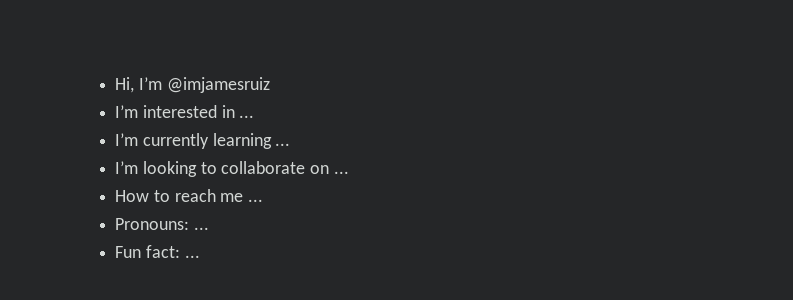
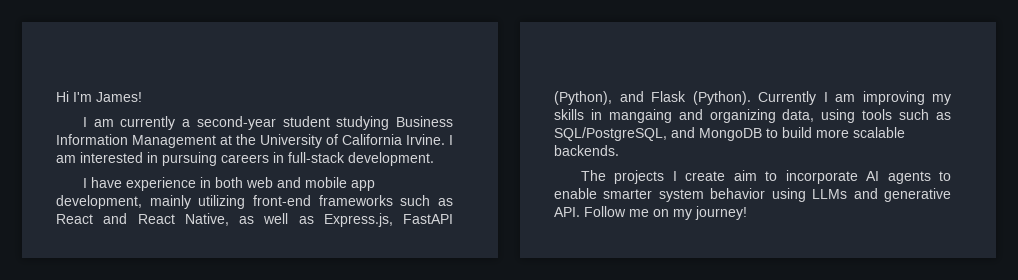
[115,77,270,93] [115,105,255,118] [115,133,291,149] [115,161,349,177] [115,189,264,202] [115,218,209,230] [115,245,200,258] Hi, I’m @imjamesruiz // I’m interested in ... // I’m currently learning ... // I’m looking to collaborate on ... // How to reach me ... // Pronouns: ... // Fun fact: ... -> [56,91,142,102] [83,116,453,130] [56,134,453,148] [56,152,434,166] [83,177,376,191] [56,195,454,209] [56,213,453,227] [554,91,951,105] [554,109,952,123] [554,127,905,141] [554,145,619,156] [581,170,951,184] [554,188,951,202] [554,206,747,220] Hi I'm James! // I am currently a second-year student studying Business Information Management at the University of California Irvine. I am interested in pursuing careers in full-stack development. // I have experience in both web and mobile app development, mainly utilizing front-end frameworks such as React and React Native, as well as Express.js, FastAPI (Python), and Flask (Python). Currently I am improving my skills in mangaing and organizing data, using tools such as SQL/PostgreSQL, and MongoDB to build more scalable backends. // The projects I create aim to incorporate AI agents to enable smarter system behavior using LLMs and generative API. Follow me on my journey!

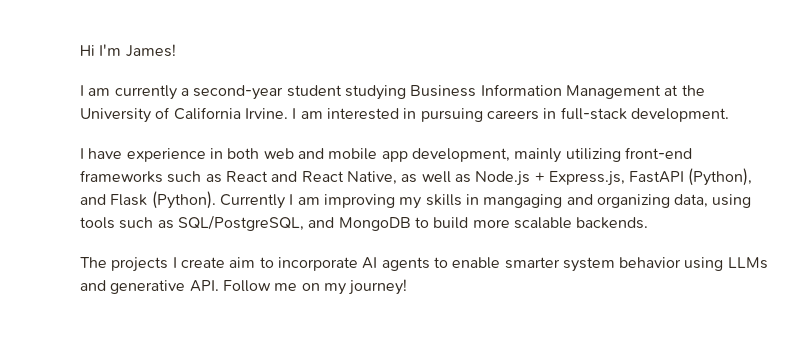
(314, 220) none -> [475,171,545,186] Node.js +
[608,109,672,123] mangaing -> [483,194,563,208] mangaging

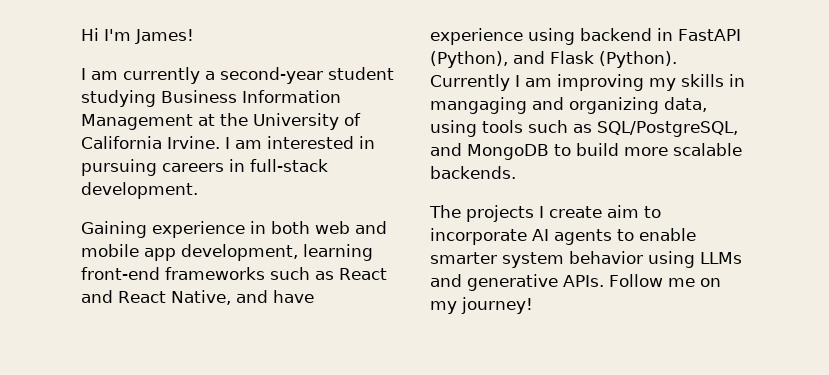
[80,148,123,159] I have -> [81,221,147,238] Gaining
[514,148,621,163] mainly utilizing -> [303,244,373,261] learning
[401,171,625,186] as well as Node.js + Express.js, -> [236,290,314,303] [430,28,673,45] and have experience using backend in
[189,280,219,292] API. -> [563,275,604,287] APIs.

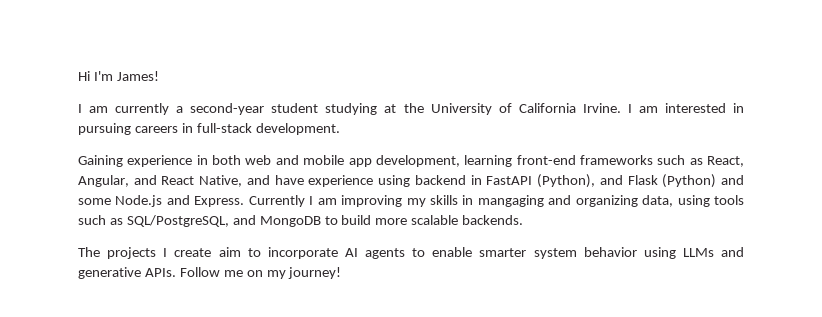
[161,90,341,103] [81,114,193,130] Business Information Management -> (378, 109) none
[339,268,387,280] React -> [707,156,744,167] [78,175,129,187] React, Angular,
[599,51,677,68] (Python). -> [662,174,745,188] [78,195,245,207] (Python) and some Node.js and Express.

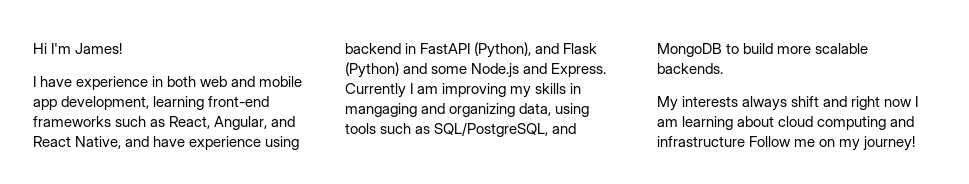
[89,103,744,115] [78,123,340,135] [78,155,123,167] am currently a second-year student studying at the University of California Irvine. I am interested in pursuing careers in full-stack development. // Gaining -> [40,76,73,87] have
[78,247,744,259] [78,267,176,279] The projects I create aim to incorporate AI agents to enable smarter system behavior using LLMs and generative APIs. -> [657,96,919,111] [657,116,915,130] [657,136,745,147] My interests always shift and right now I am learning about cloud computing and infrastructure

